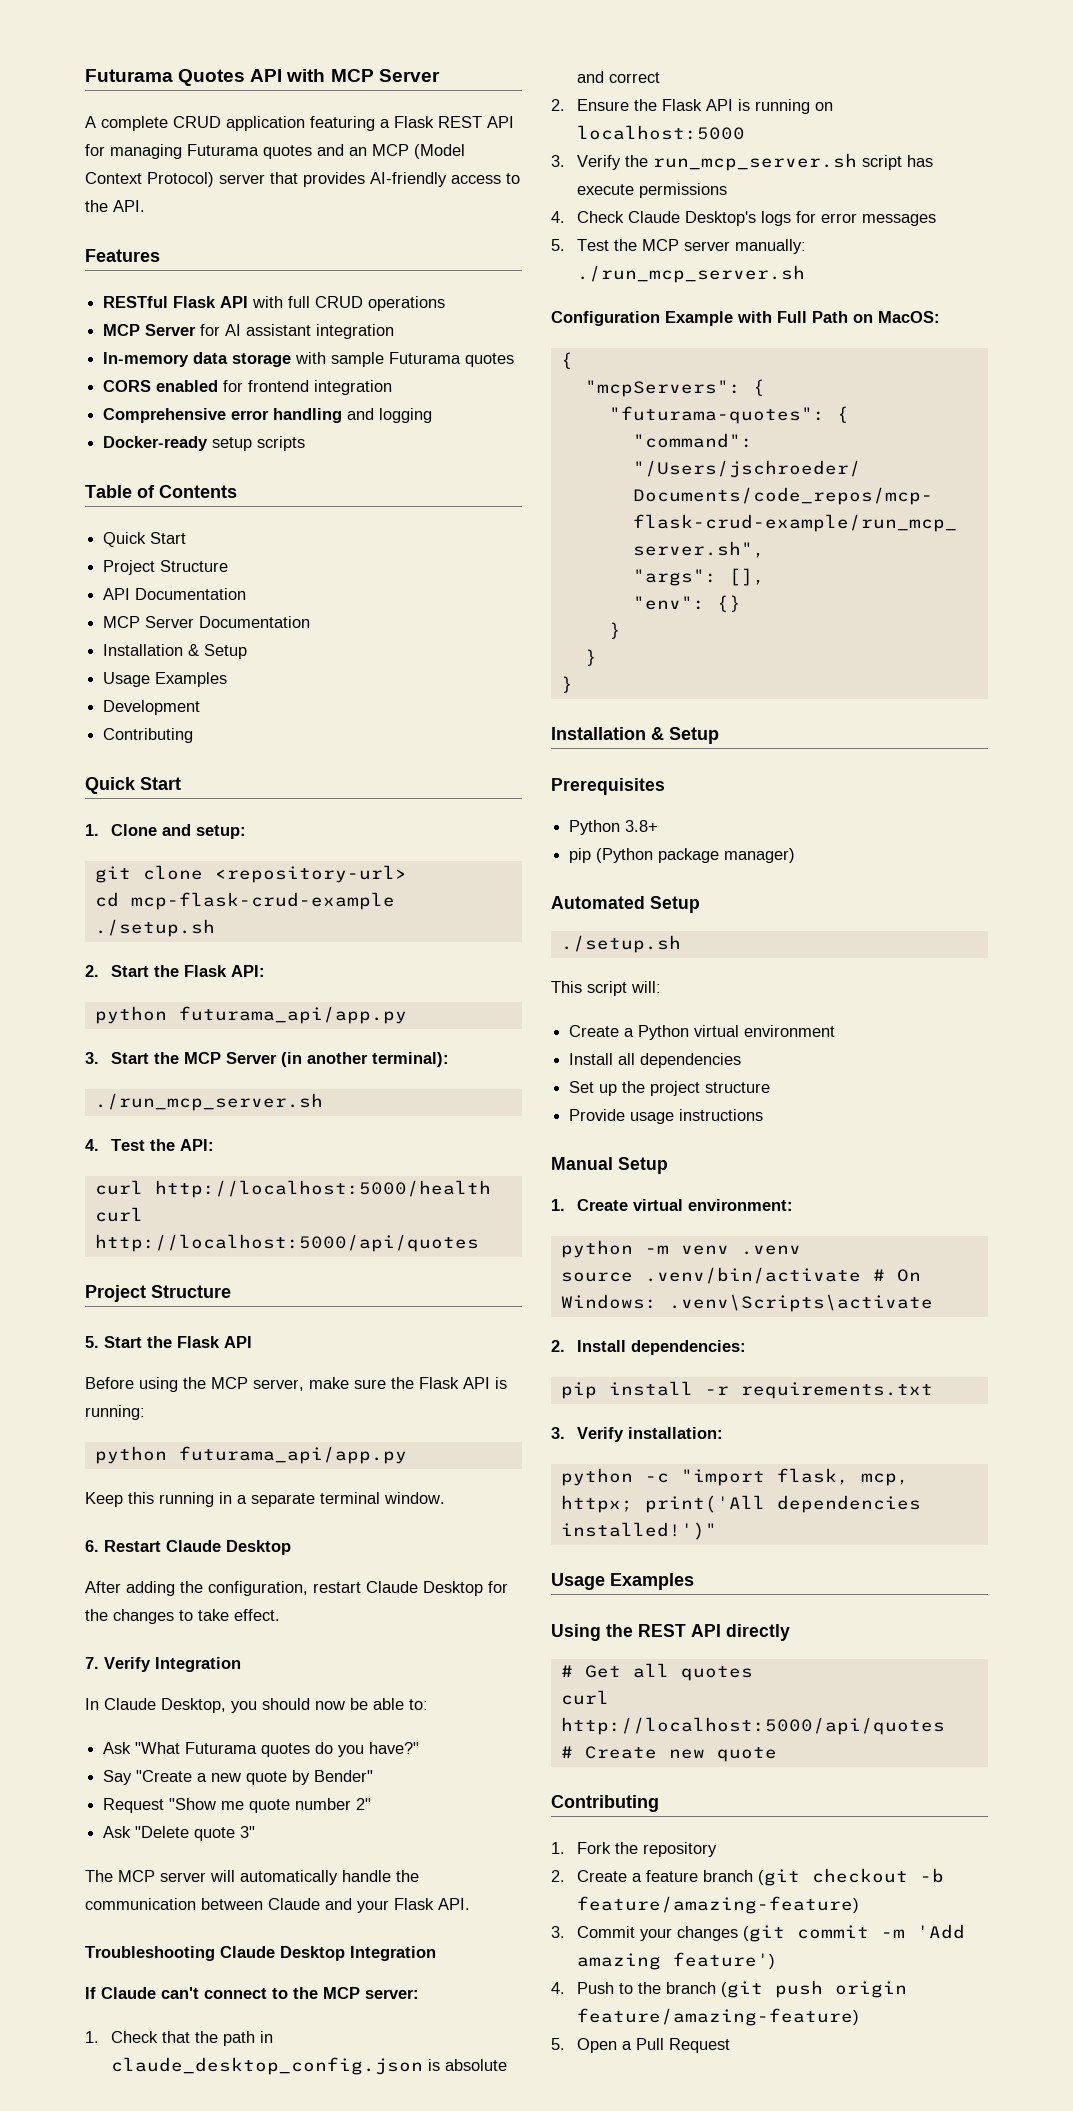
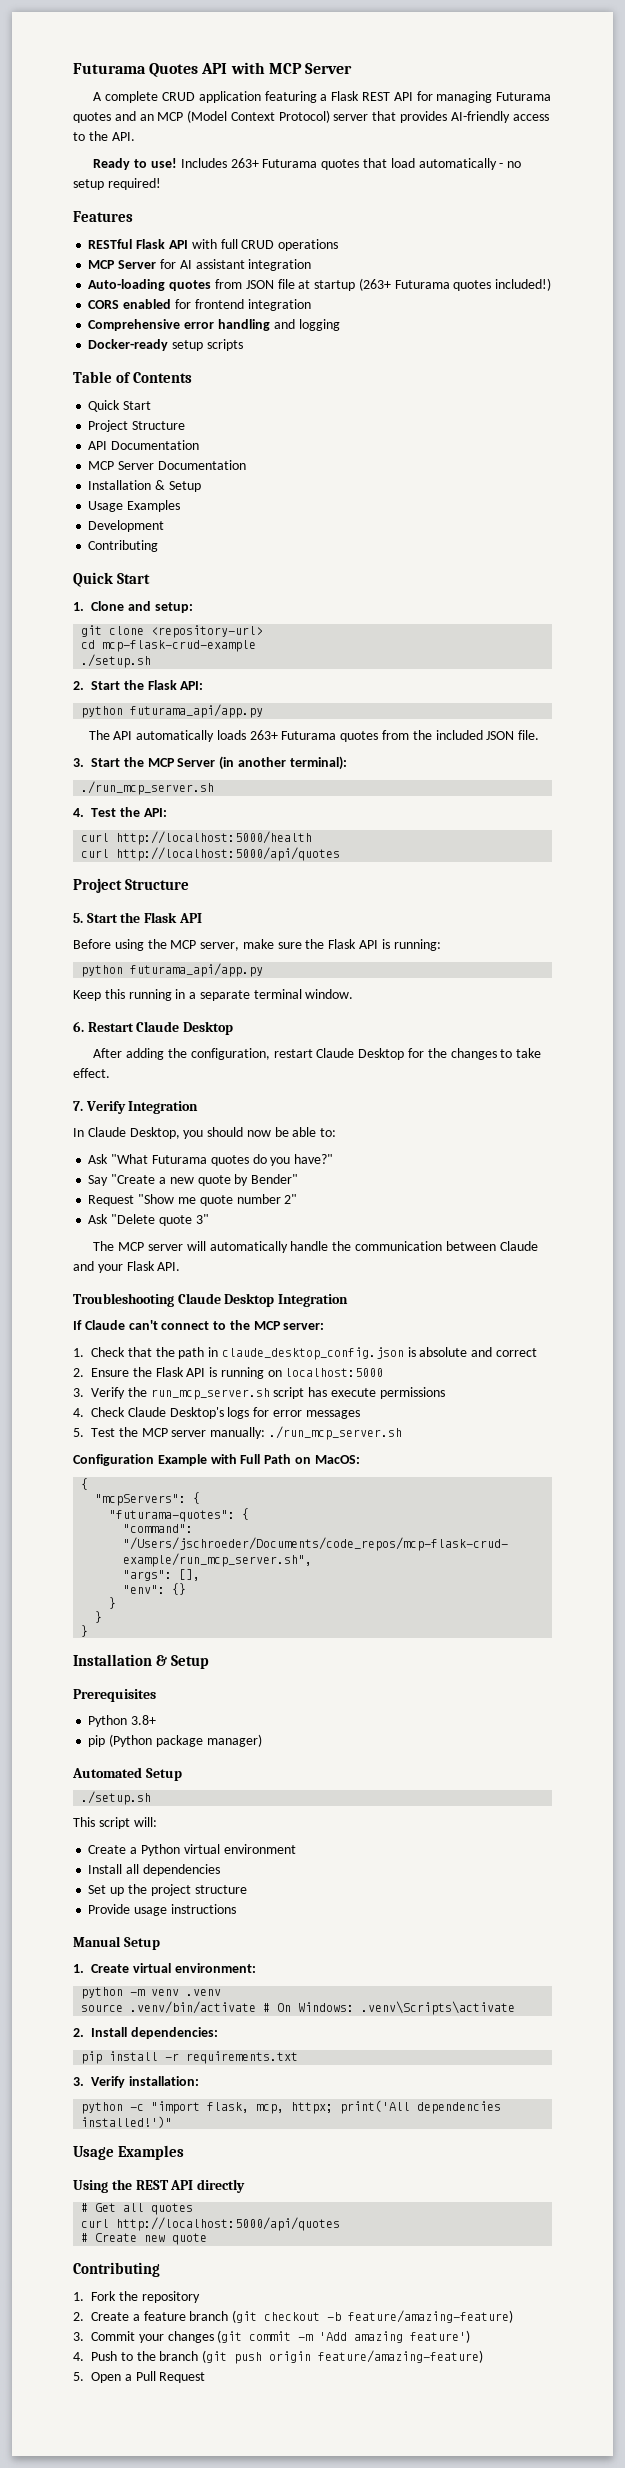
(145, 206) none -> [93,158,522,170] [73,178,161,190] // Ready to use! Includes 263+ Futurama quotes that load automatically - no setup required!
[103,352,515,367] In-memory data storage with sample Futurama quotes -> [88,278,552,291] Auto-loading quotes from JSON file at startup (263+ Futurama quotes included!)
(407, 1015) none -> [88,730,540,742] // The API automatically loads 263+ Futurama quotes from the included JSON file.

